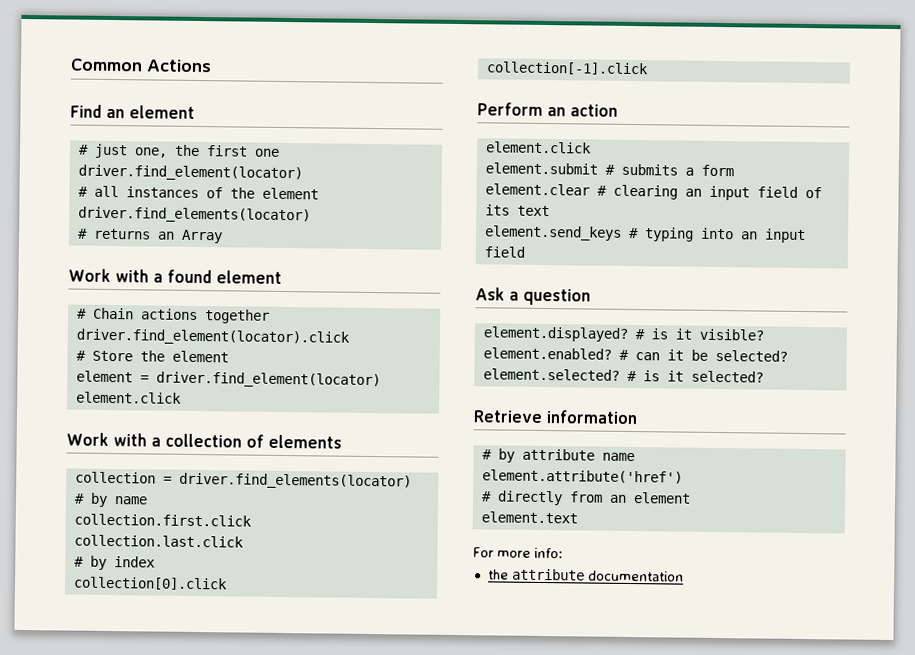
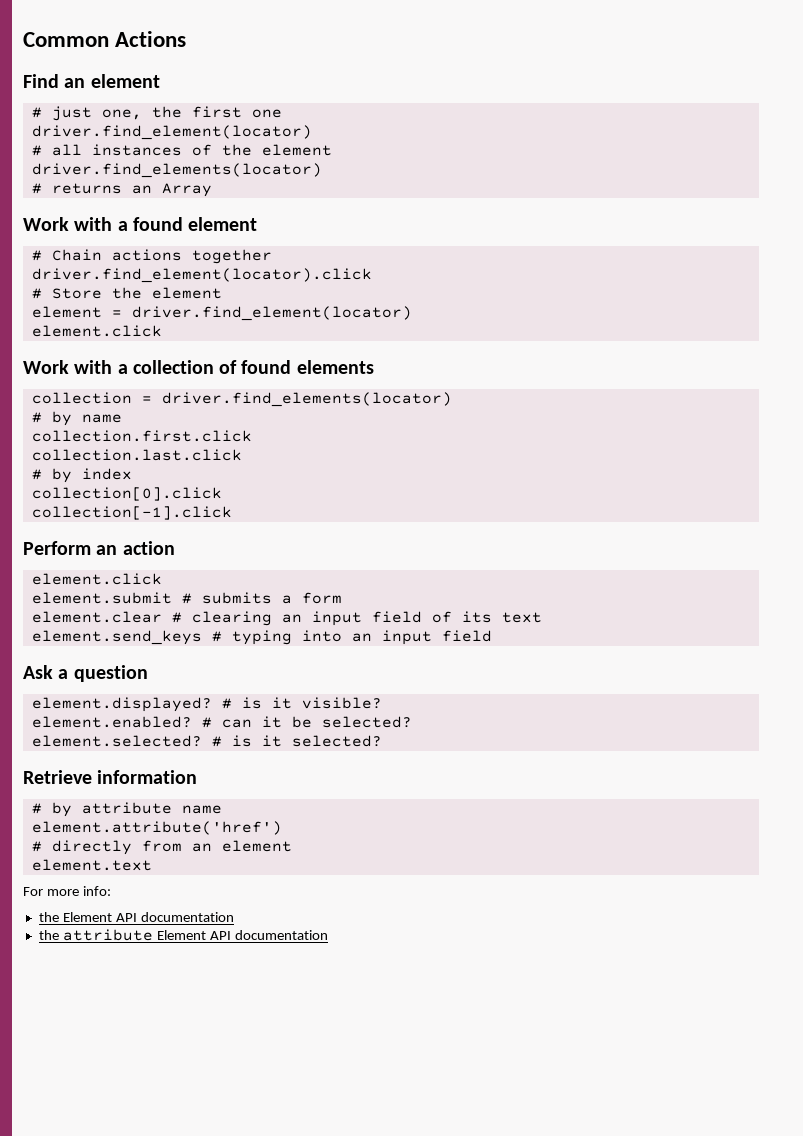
(264, 441) none -> [241,360,292,374] found
(563, 553) none -> [38,912,234,922] // the Element API documentation
(585, 574) none -> [156,930,231,940] Element API

